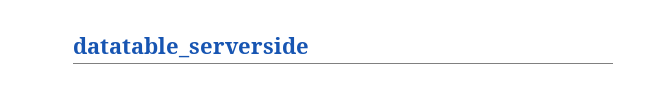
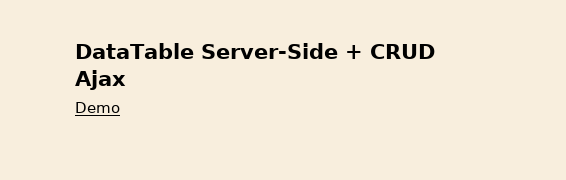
[73,37,309,58] datatable_serverside -> [75,43,435,59] [75,70,126,90] [75,102,120,113] DataTable Server-Side + CRUD Ajax // Demo

